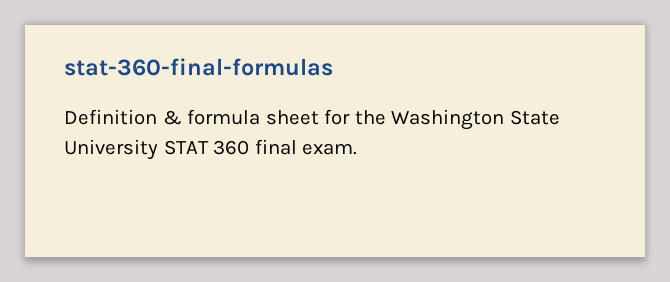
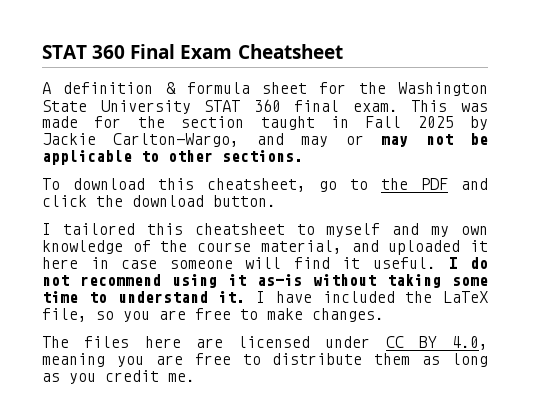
[64,58,333,76] [64,109,157,125] stat-360-final-formulas // Definition -> [42,44,343,59] [42,82,154,94] STAT 360 Final Exam Cheatsheet // A definition
(358, 149) none -> [411,100,488,112] [42,116,488,130] [42,133,489,147] [42,150,303,165] [42,178,488,192] [42,195,276,207] [42,223,488,237] [42,240,489,255] [42,257,488,269] [42,274,488,288] [42,291,488,303] [42,308,384,322] [42,336,488,350] [42,353,488,367] [42,370,195,384] This was made for the section taught in Fall 2025 by Jackie Carlton-Wargo, and may or may not be applicable to other sections. // To download this cheatsheet, go to the PDF and click the download button. // I tailored this cheatsheet to myself and my own knowledge of the course material, and uploaded it here in case someone will find it useful. I do not recommend using it as-is without taking some time to understand it. I have included the LaTeX file, so you are free to make changes. // The files here are licensed under CC BY 4.0, meaning you are free to distribute them as long as you credit me.

